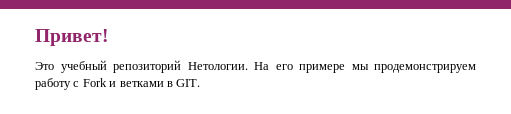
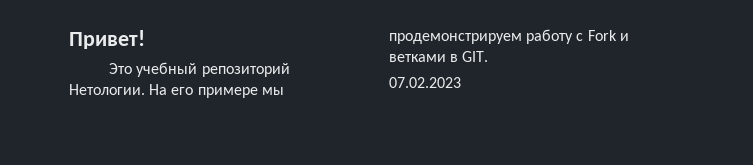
(201, 83) none -> [389,77,461,88] // 07.02.2023

